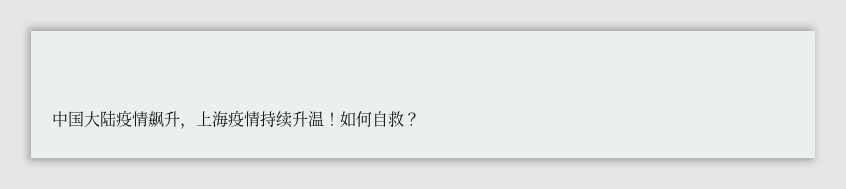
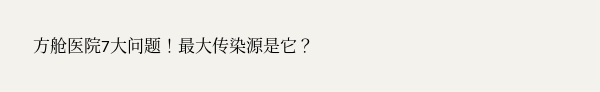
[52,110,404,129] 中国大陆疫情飙升，上海疫情持续升温！如何自救 -> [33,37,297,55] 方舱医院7大问题！最大传染源是它

